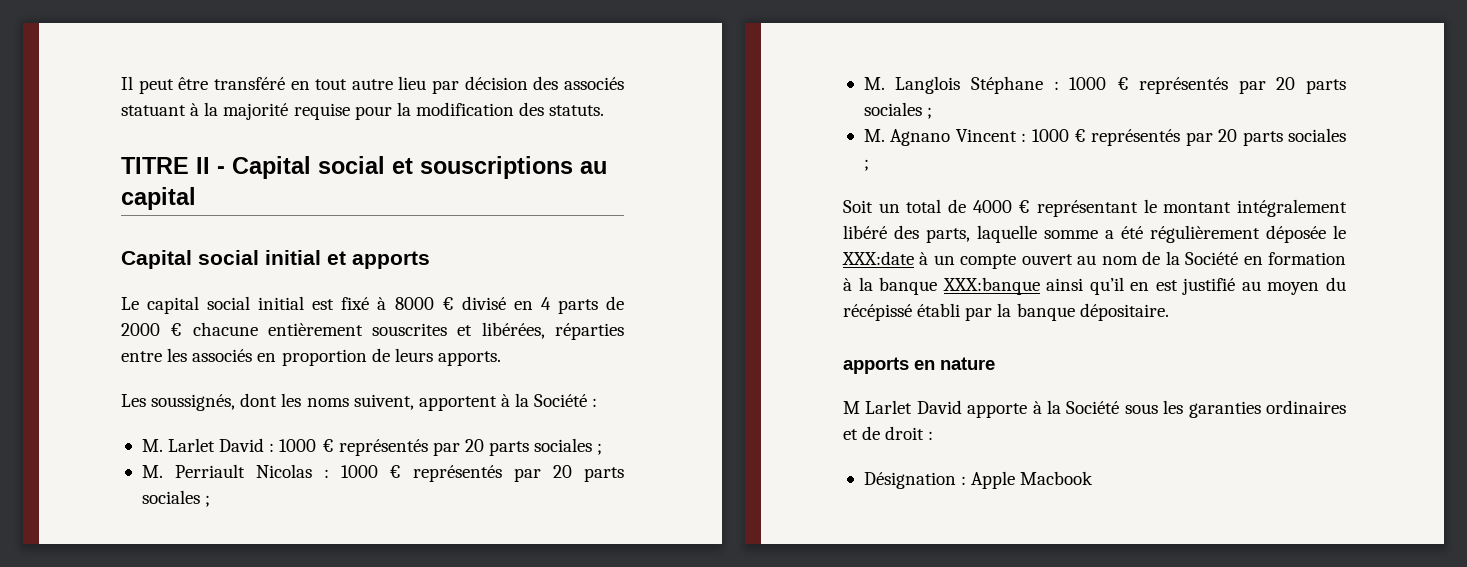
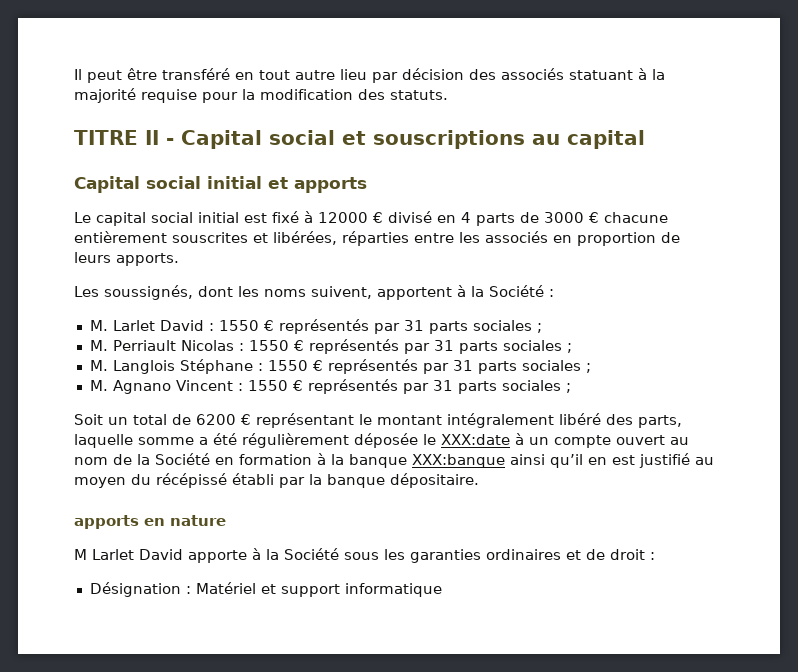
[394,297,434,310] 8000 -> [318,212,368,223] 12000
[121,323,160,336] 2000 -> [544,212,584,223] 3000
[279,439,484,456] 1000 € représentés par 20 -> [218,319,424,334] 1550 € représentés par 31
[340,465,573,482] 1000 € représentés par 20 -> [248,339,454,354] 1550 € représentés par 31
[1069,77,1296,94] 1000 € représentés par 20 -> [267,359,473,374] 1550 € représentés par 31
[1031,129,1238,146] 1000 € représentés par 20 -> [247,379,453,394] 1550 € représentés par 31
[972,200,1012,213] 4000 -> [196,414,236,425] 6200
[971,471,1094,489] Apple Macbook -> [195,582,442,597] Matériel et support informatique

